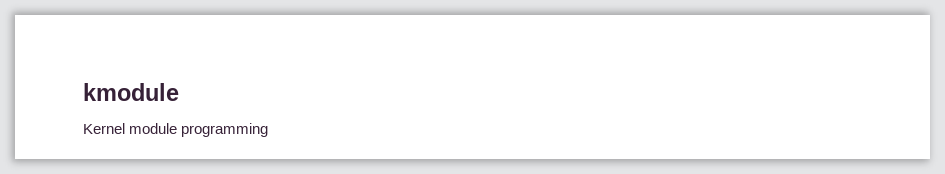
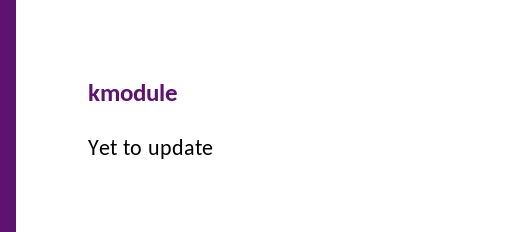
[83,123,269,137] Kernel module programming -> [88,139,213,159] Yet to update

